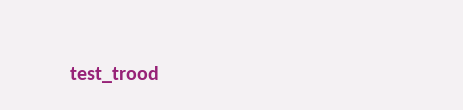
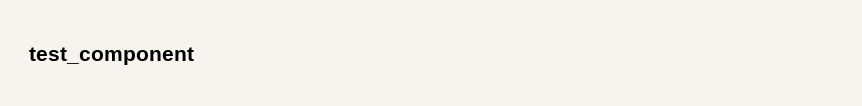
[70,66,159,83] test_trood -> [29,47,194,65] test_component

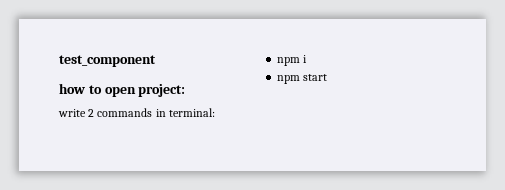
(194, 56) none -> [59,83,186,97] [58,108,215,117] [277,55,308,66] [277,74,328,84] // how to open project: // write 2 commands in terminal: // npm i // npm start

